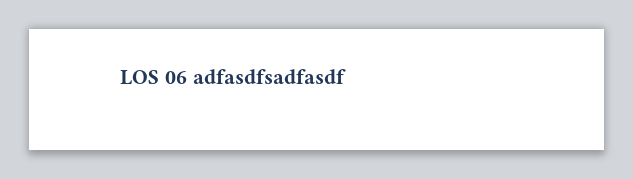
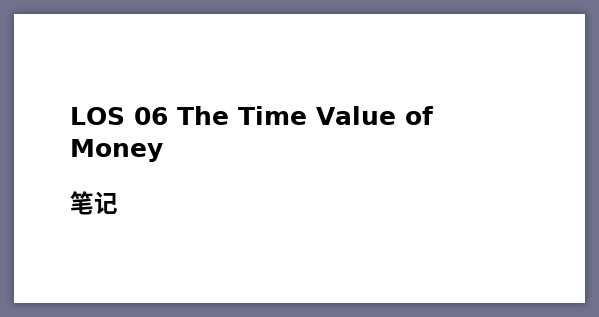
[192,69,346,84] adfasdfsadfasdf -> [176,106,434,125] [70,139,163,162] [70,191,118,215] The Time Value of Money // 笔记

